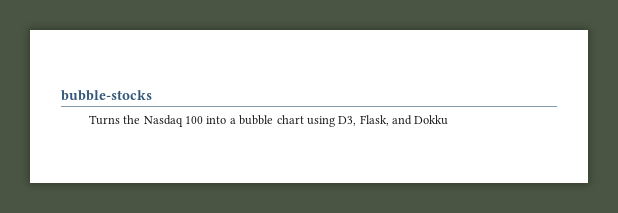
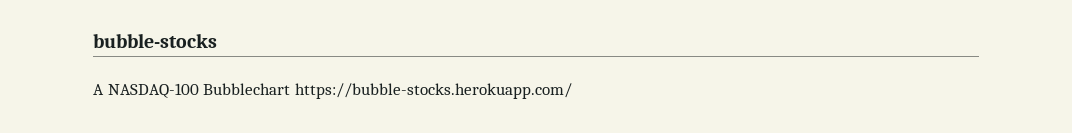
[88,115,449,127] Turns the Nasdaq 100 into a bubble chart using D3, Flask, and Dokku -> [93,83,572,99] A NASDAQ-100 Bubblechart https://bubble-stocks.herokuapp.com/

